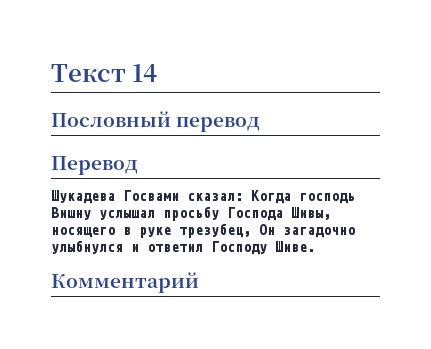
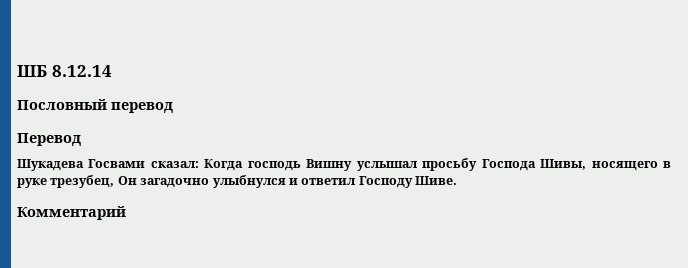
[51,64,158,82] Текст 14 -> [17,65,112,77] ШБ 8.12.14

